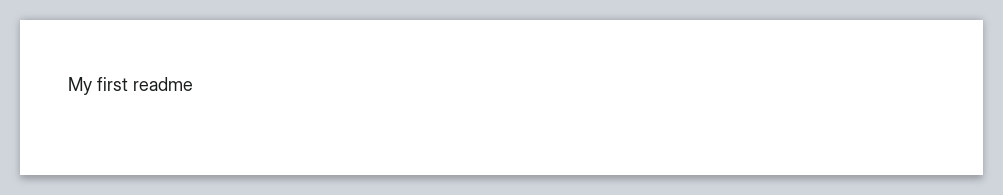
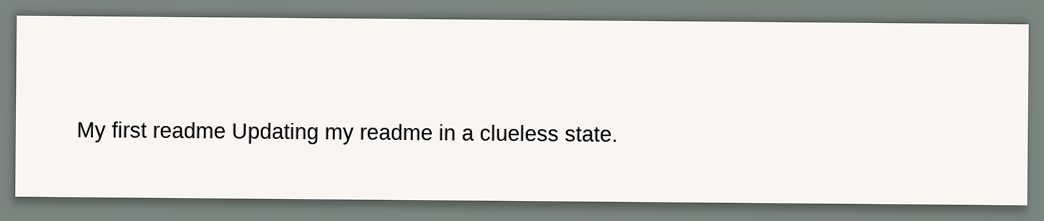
(193, 84) none -> [231,122,618,145] Updating my readme in a clueless state.

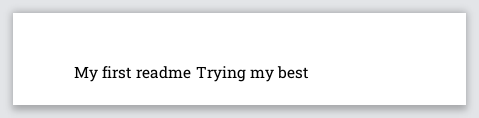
[231,122,618,145] Updating my readme in a clueless state. -> [195,66,309,82] Trying my best

